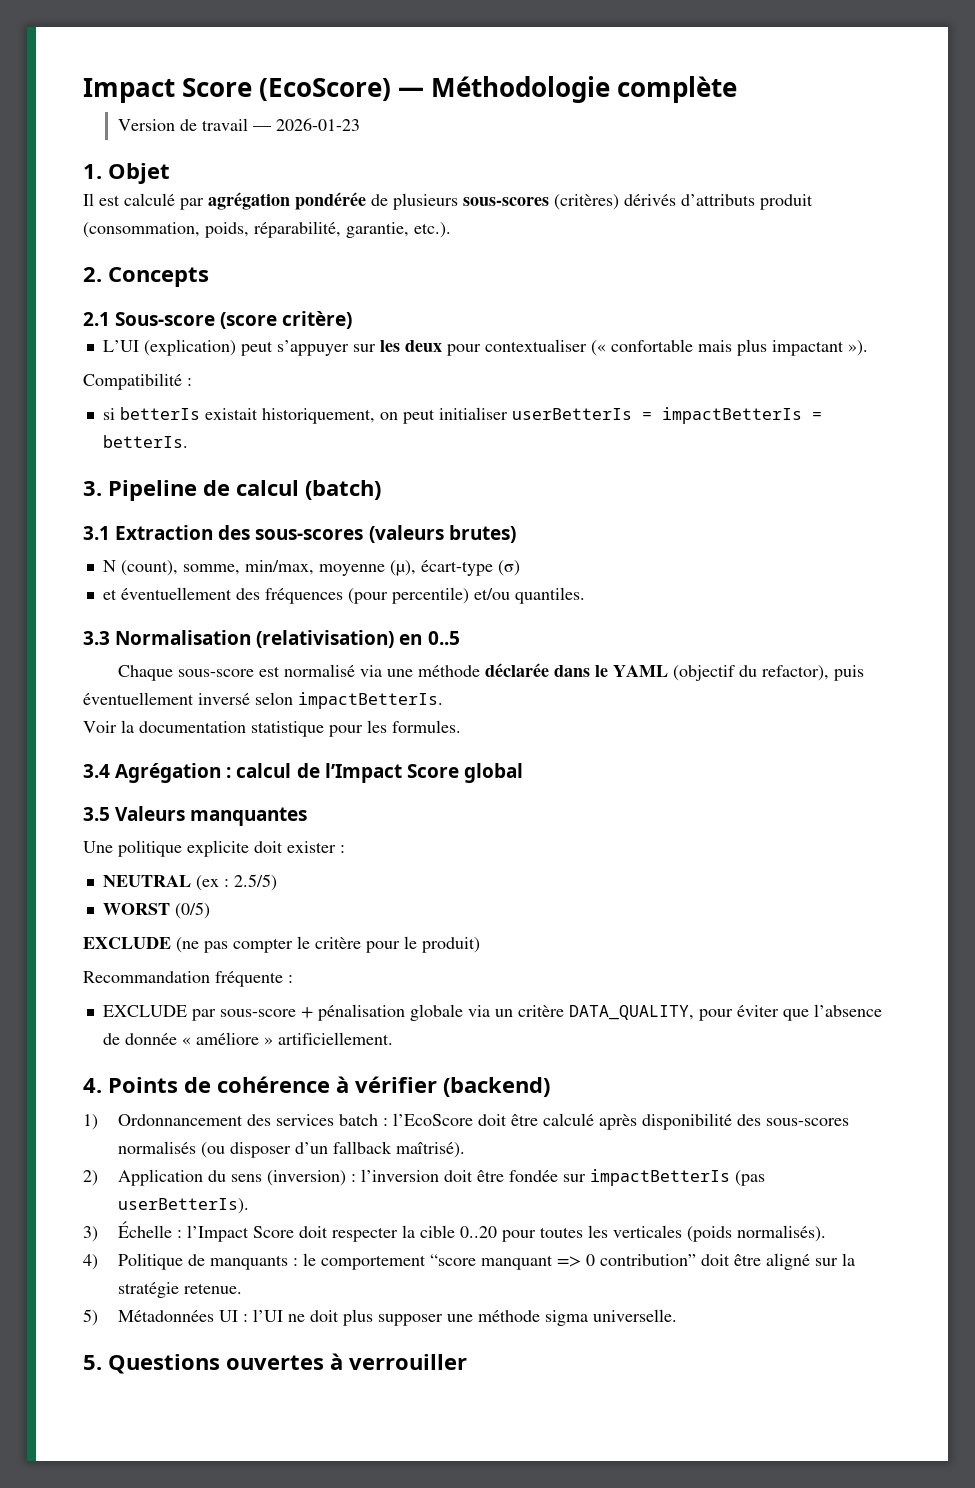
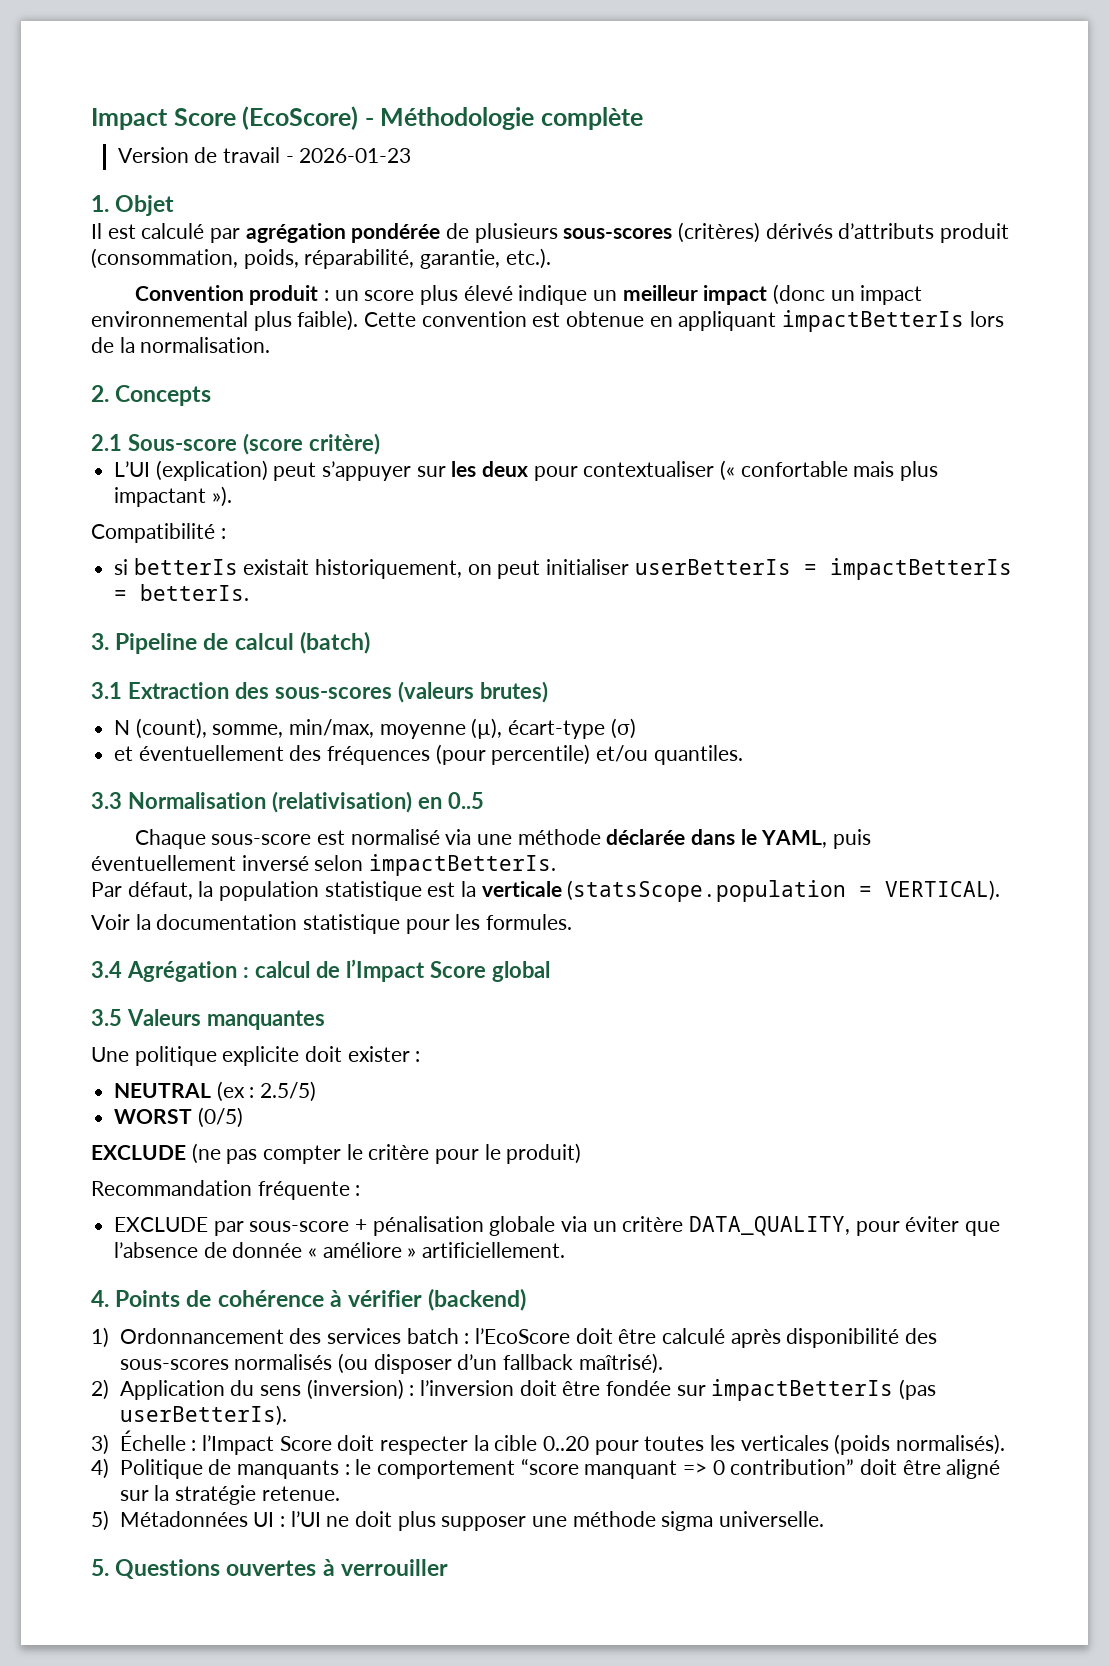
[398,87,425,97] — -> [364,118,374,126] -
[252,126,271,131] — -> [285,156,294,163] -
(451, 230) none -> [134,284,923,305] [91,310,1004,332] [91,337,271,353] // Convention produit : un score plus élevé indique un meilleur impact (donc un impact environnemental plus faible). Cette convention est obtenue en appliquant impactBetterIs lors de la normalisation.
[612,665,829,681] YAML (objectif du refactor), -> [761,830,828,848] YAML,
(443, 700) none -> [91,880,1001,902] // Par défaut, la population statistique est la verticale (statsScope.population = VERTICAL).

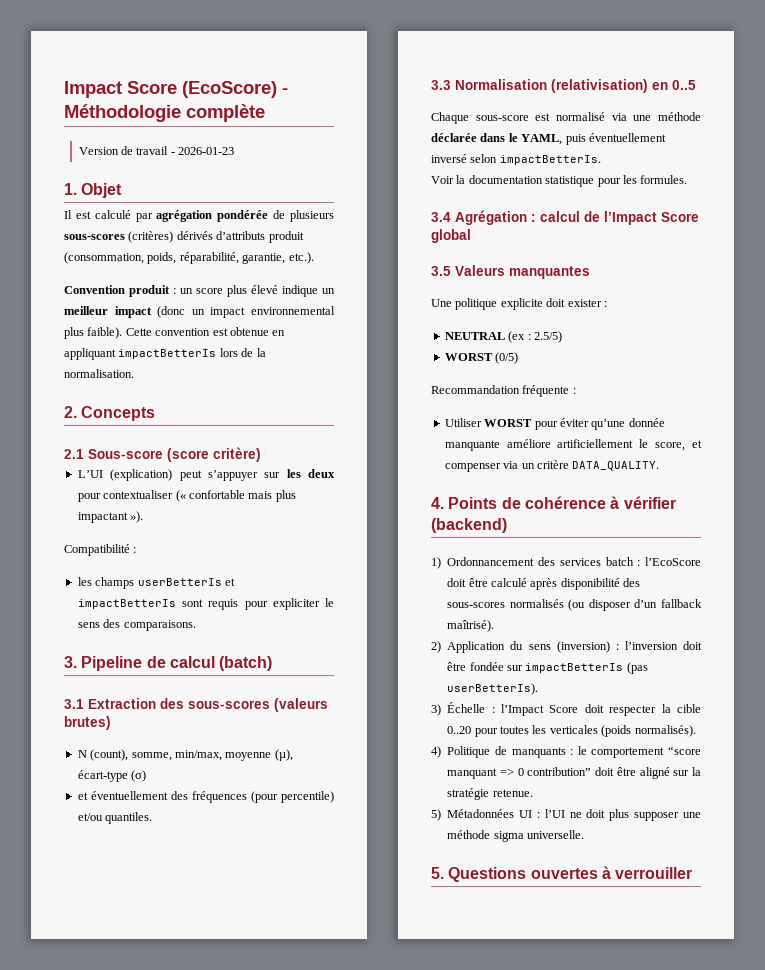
[114,558,1012,580] [114,584,250,601] si betterIs existait historiquement, on peut initialiser userBetterIs = impactBetterIs = betterIs. -> [77,577,235,589] [77,598,334,610] [77,619,196,631] les champs userBetterIs et impactBetterIs sont requis pour expliciter le sens des comparaisons.
[91,880,1001,902] // Par défaut, la population statistique est la verticale (statsScope.population = VERTICAL). -> (601, 160) none
[91,1143,582,1164] [91,1180,361,1200] [114,1216,1001,1236] [114,1242,566,1258] EXCLUDE (ne pas compter le critère pour le produit) // Recommandation fréquente : // EXCLUDE par sous-score + pénalisation globale via un critère DATA_QUALITY, pour éviter que l’absence de donnée « améliore » artificiellement. -> [431,385,576,397] [444,418,665,430] [444,439,702,451] [444,460,660,472] Recommandation fréquente : // Utiliser WORST pour éviter qu’une donnée manquante améliore artificiellement le score, et compenser via un critère DATA_QUALITY.

